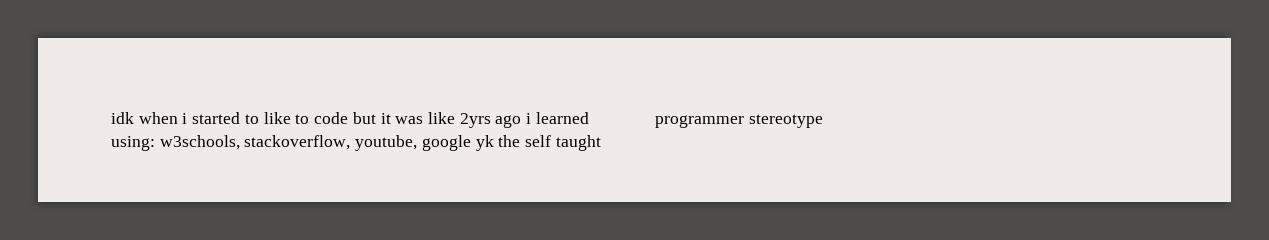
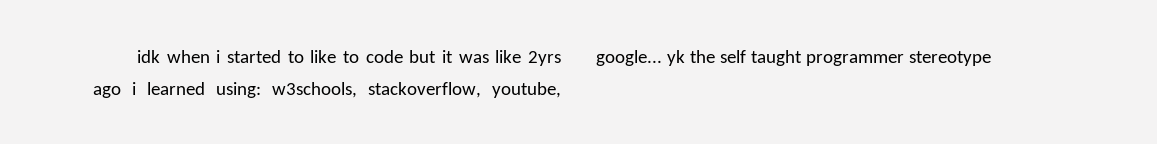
[421,135,471,151] google -> [596,50,662,66] google...

